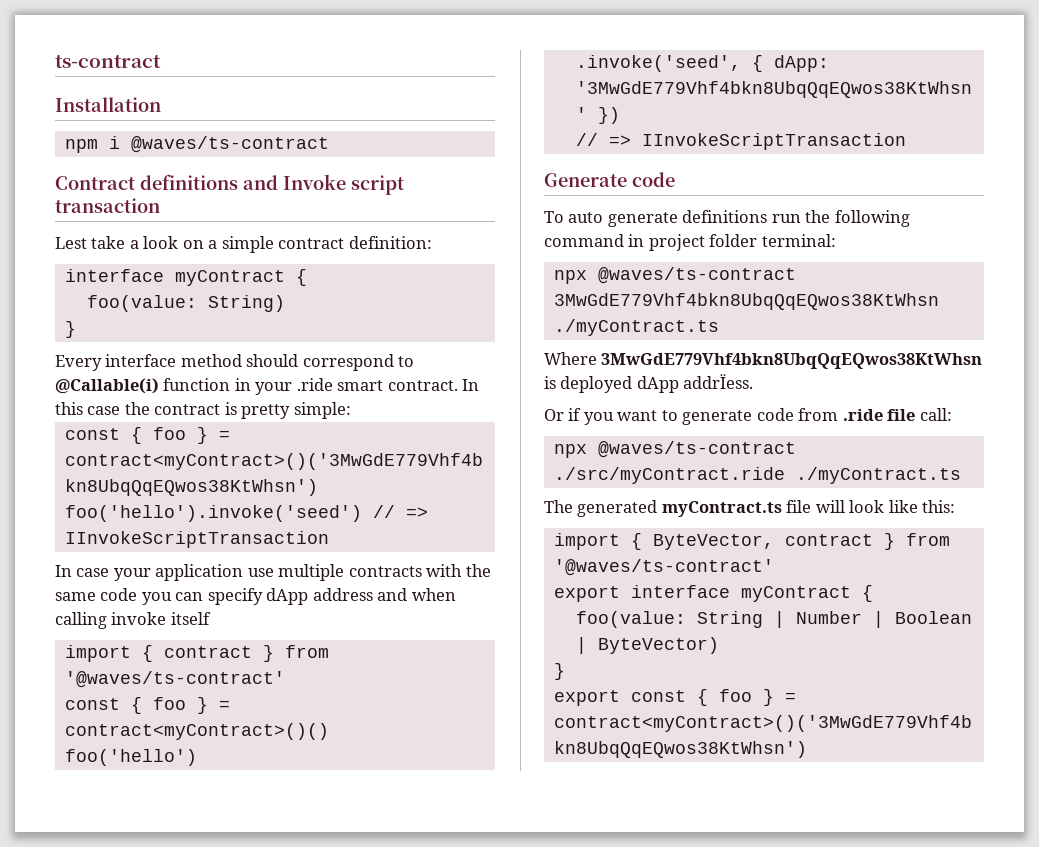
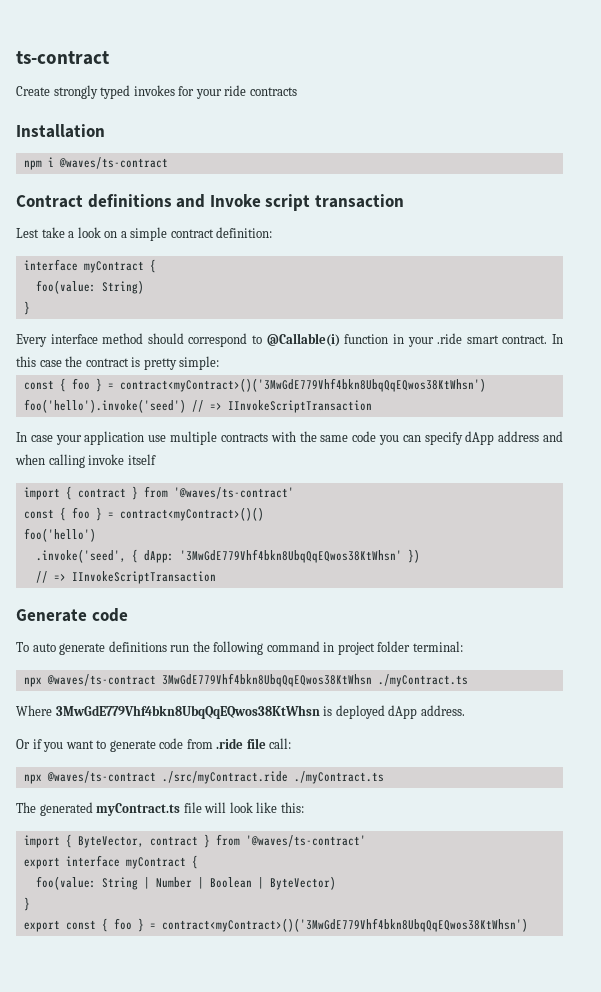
(161, 61) none -> [16,85,297,99] // Create strongly typed invokes for your ride contracts
[683,374,754,389] addrÏess. -> [420,705,465,716] address.

